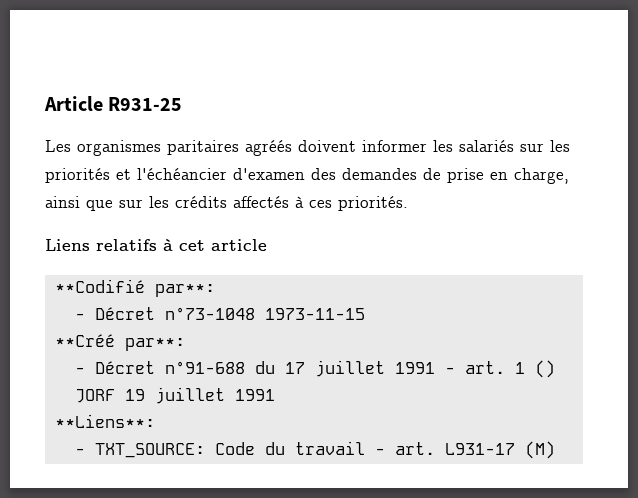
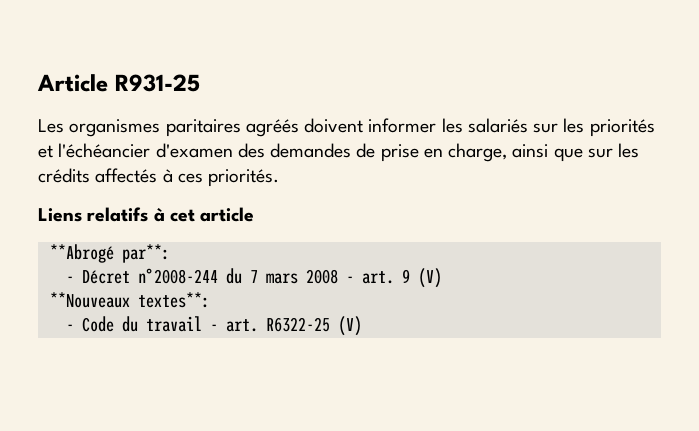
[54,279,215,297] [74,307,365,320] [54,334,185,351] [74,360,555,378] [74,387,275,404] [54,414,155,428] [74,443,205,458] **Codifié par**: // - Décret n°73-1048 1973-11-15 // **Créé par**: // - Décret n°91-688 du 17 juillet 1991 - art. 1 () JORF 19 juillet 1991 // **Liens**: // - TXT_SOURCE: -> [49,244,170,263] [65,268,442,288] [49,292,210,308] [65,324,74,331] **Abrogé par**: // - Décret n°2008-244 du 7 mars 2008 - art. 9 (V) // **Nouveaux textes**: // -
[444,441,555,459] L931-17 (M) -> [265,316,362,336] R6322-25 (V)

